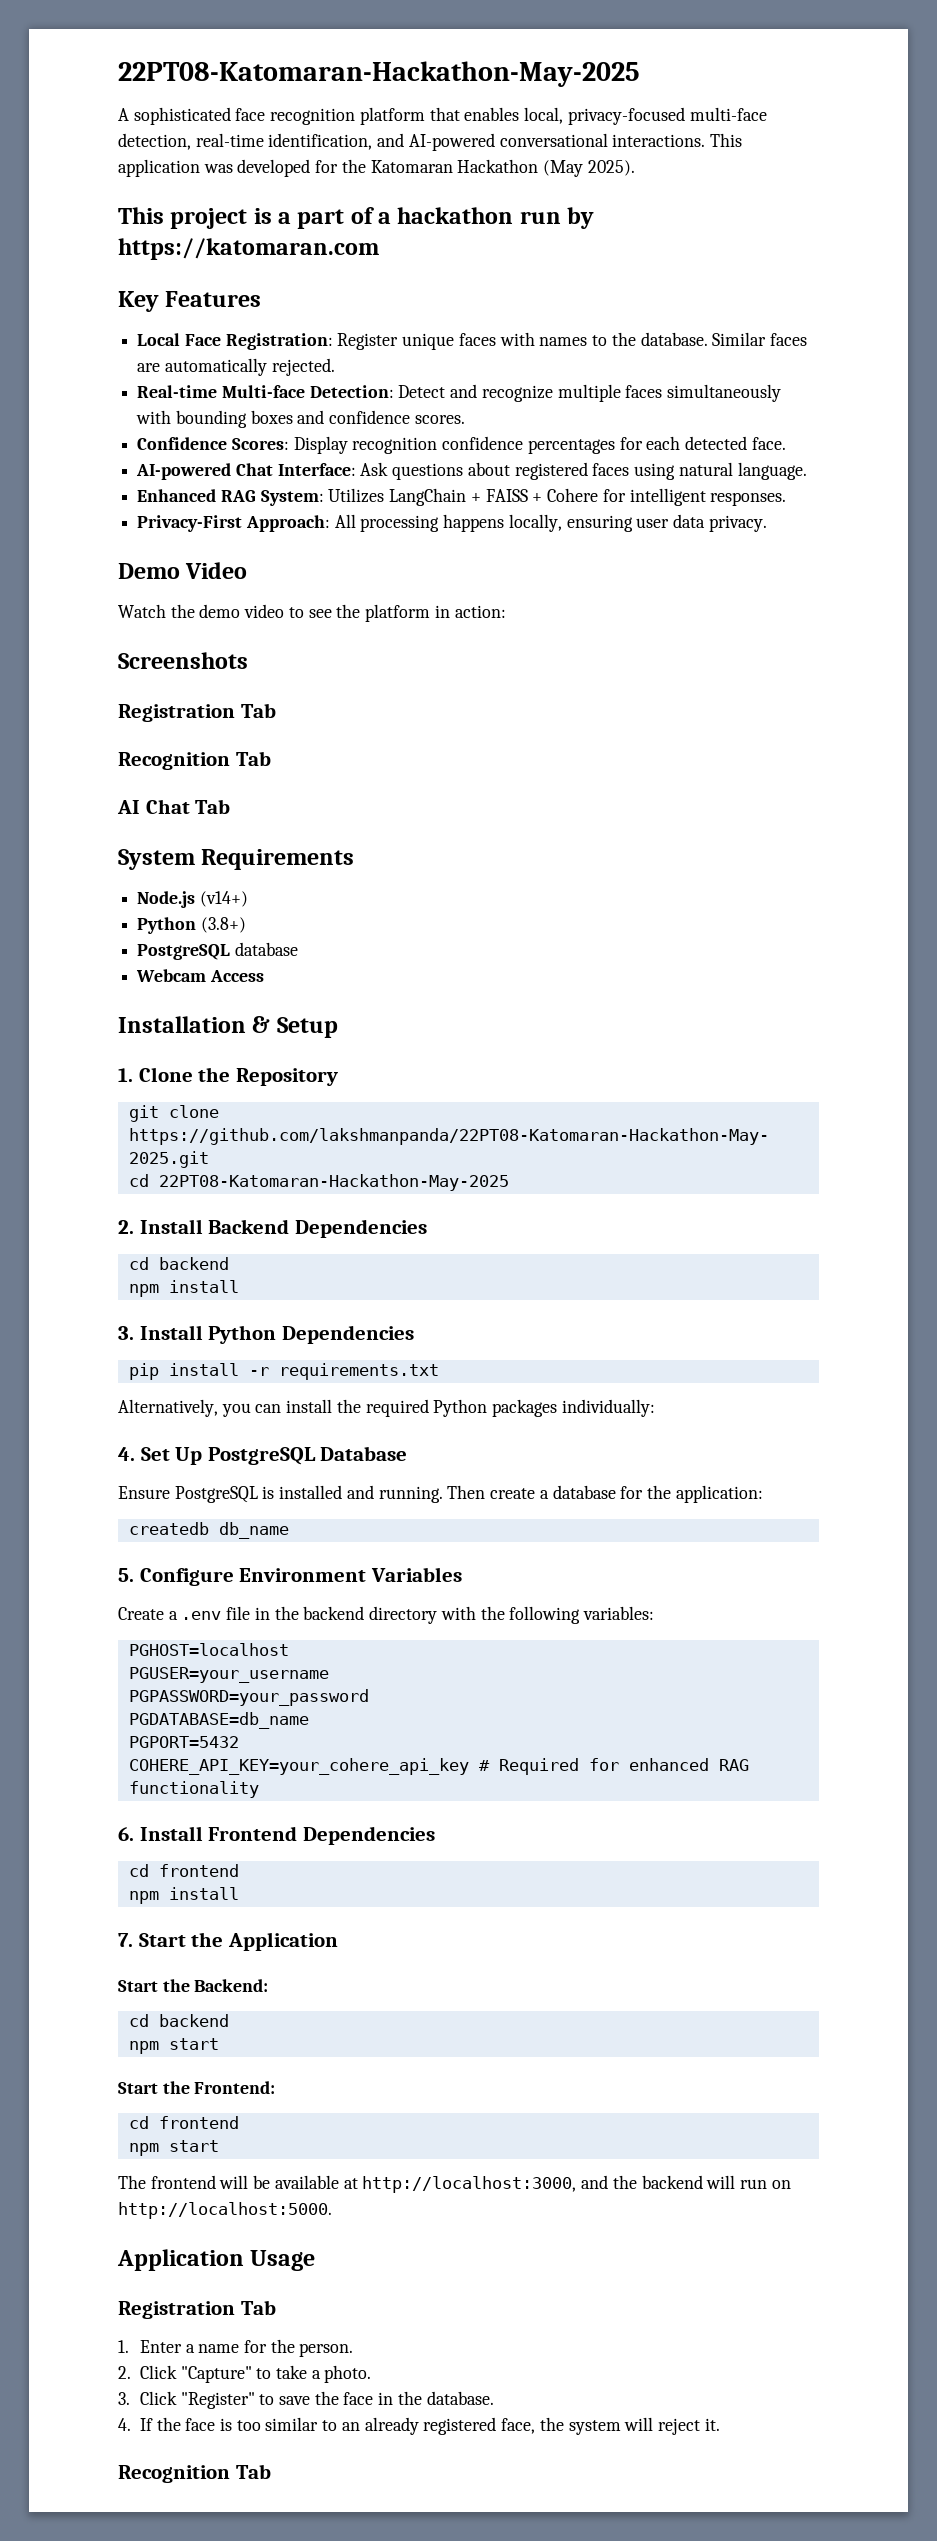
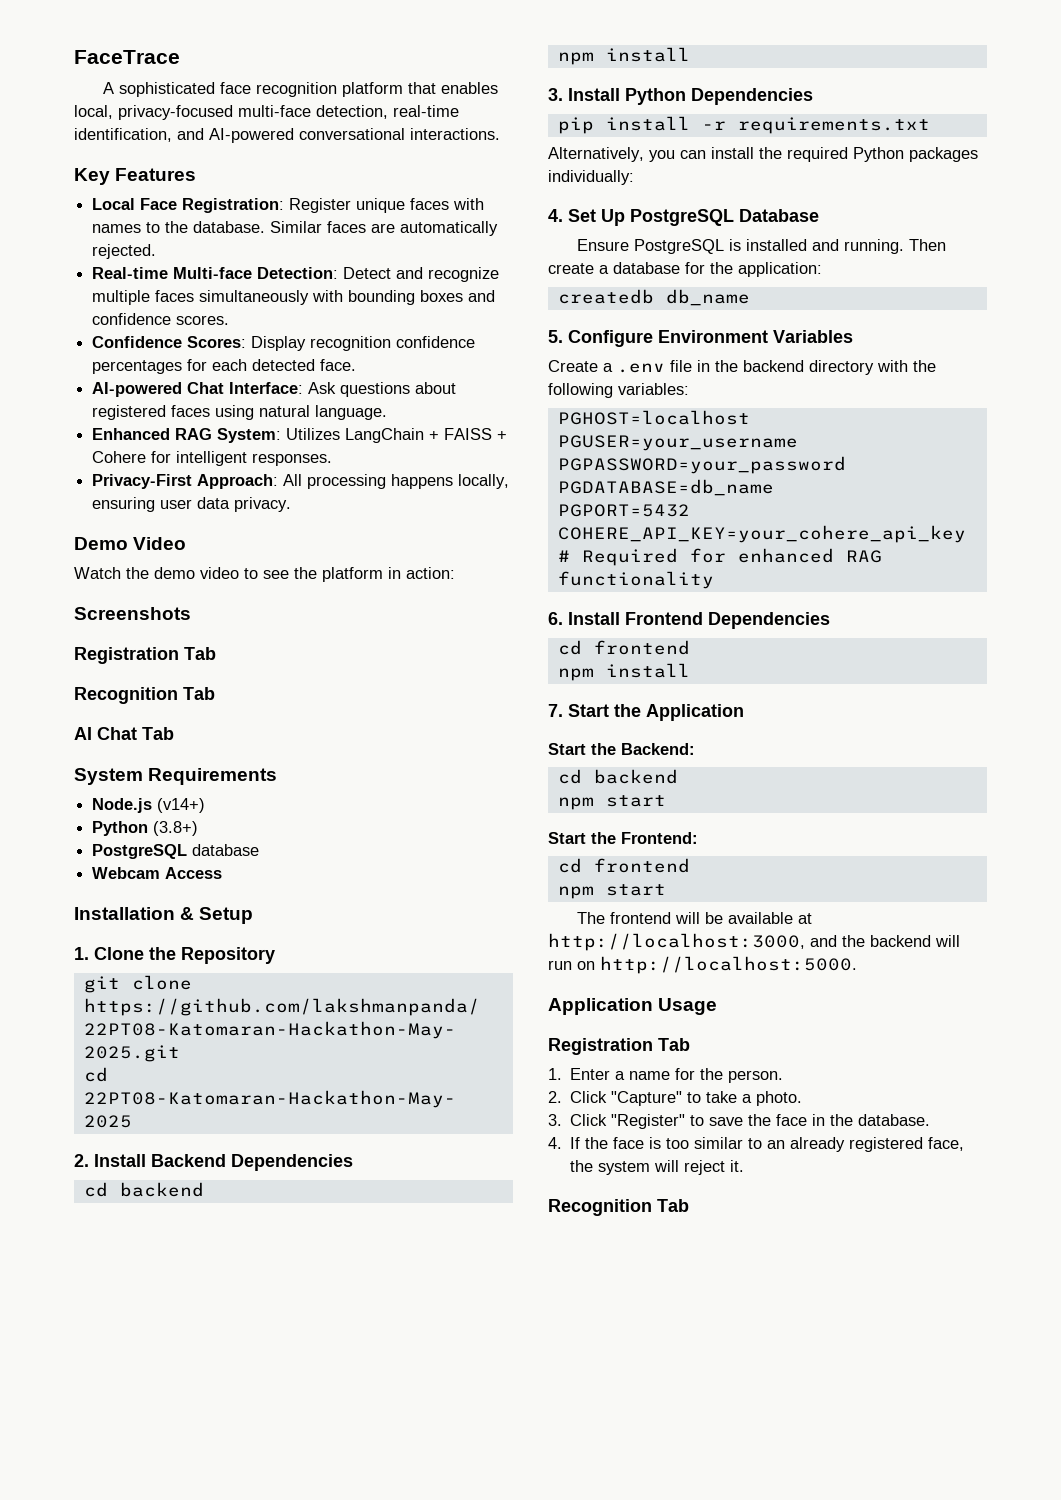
[118,61,640,87] 22PT08-Katomaran-Hackathon-May-2025 -> [74,50,180,64] FaceTrace
[710,133,743,147] [118,159,635,177] [118,207,595,229] [118,238,379,260] This application was developed for the Katomaran Hackathon (May 2025). // This project is a part of a hackathon run by https://katomaran.com -> (500, 134) none

